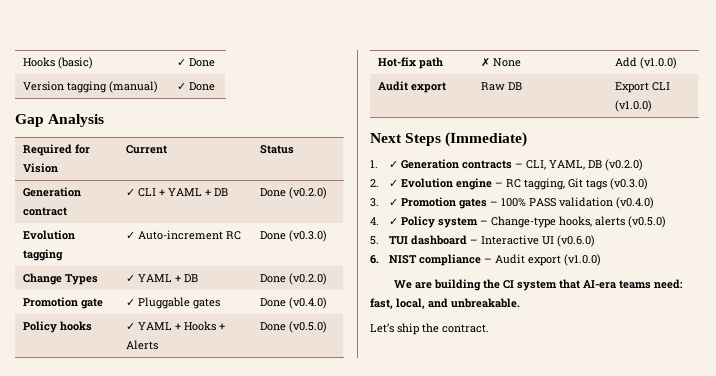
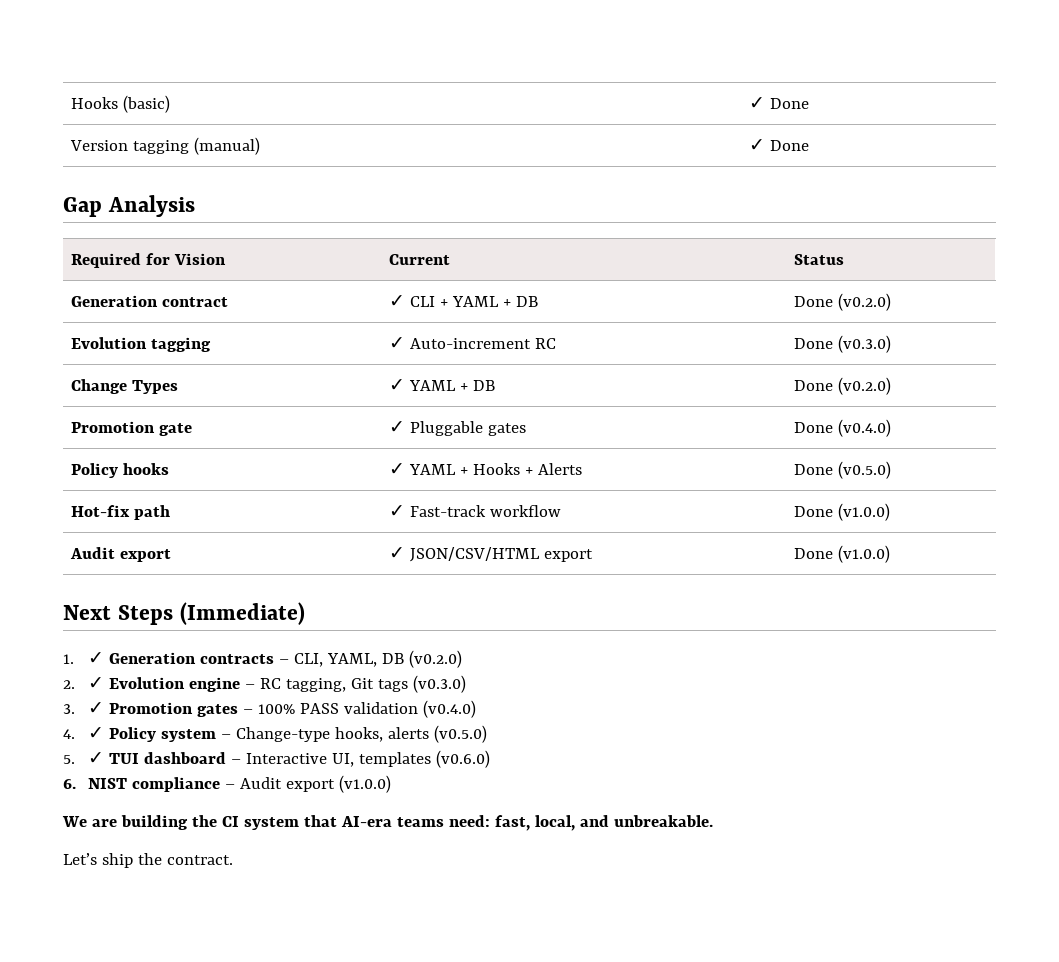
[481,57,522,67] [615,57,638,67] ✗ None | Add -> [388,505,561,517] [793,506,833,517] ✓ Fast-track workflow | Done
[481,82,523,91] [615,82,671,93] Raw DB | Export CLI -> [388,547,593,562] [793,548,833,559] ✓ JSON/CSV/HTML export | Done
(379, 240) none -> [87,752,104,764] ✓
[541,236,554,245] UI -> [331,752,431,767] UI, templates

